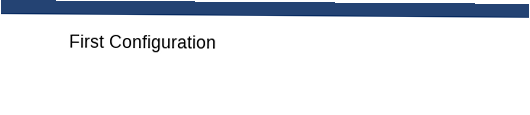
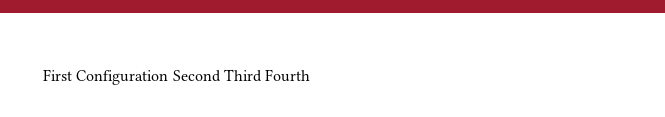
(217, 43) none -> [172,69,311,82] Second Third Fourth

